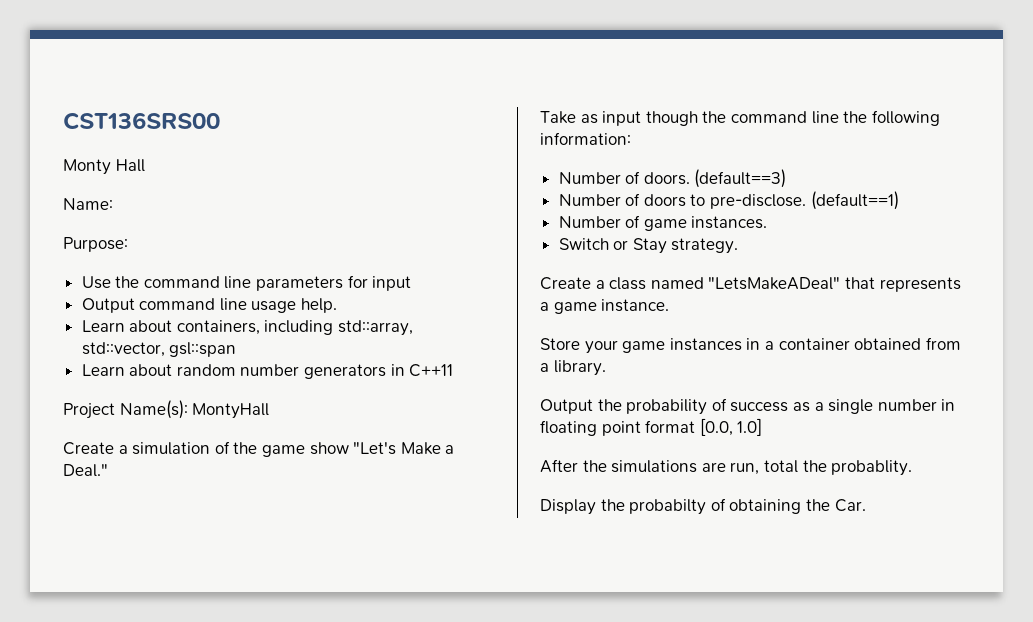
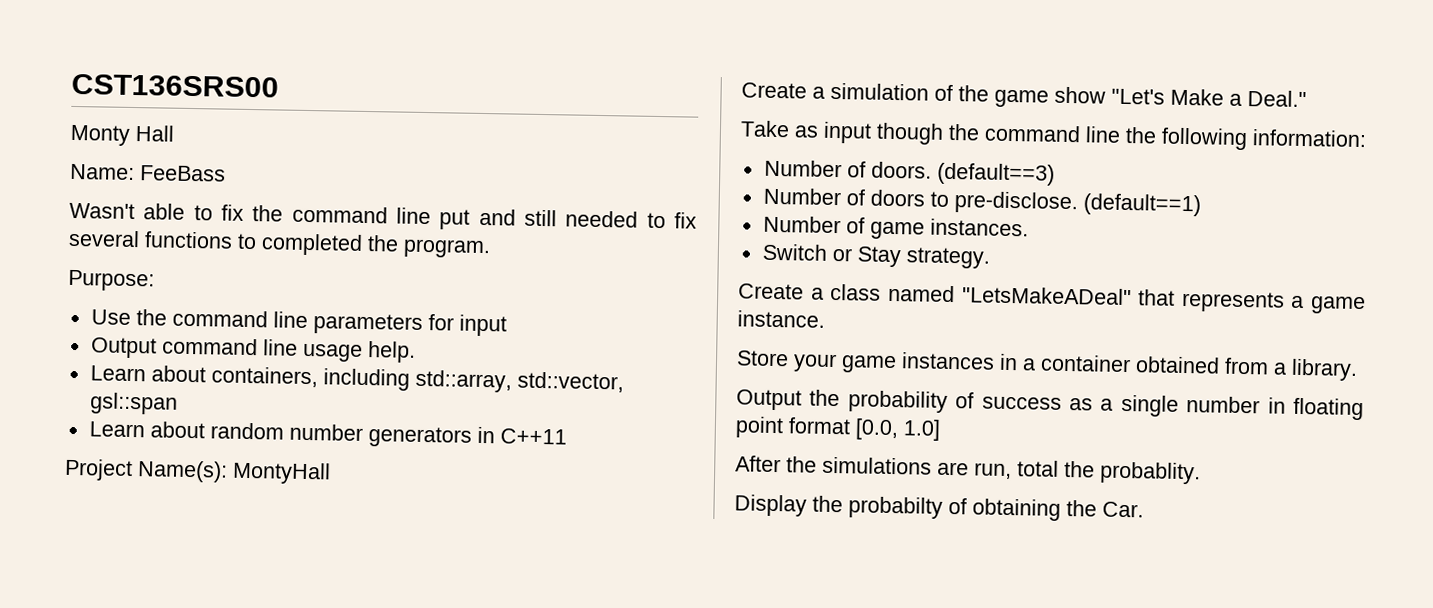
(113, 204) none -> [140,165,226,182] [69,202,697,230] [68,229,491,259] FeeBass // Wasn't able to fix the command line put and still needed to fix several functions to completed the program.

